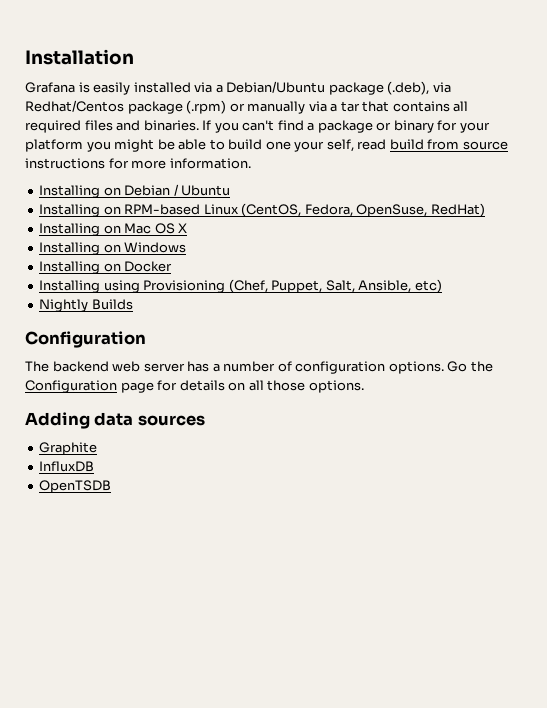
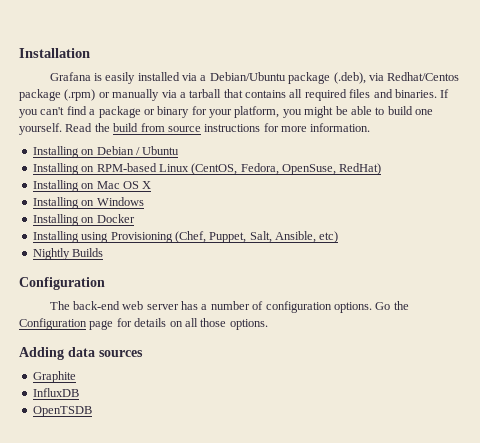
[340,101,360,112] tar -> [189,89,222,98] tarball
[25,139,83,152] platform -> [234,106,280,118] platform,
[294,139,387,152] your self, read -> [19,123,110,135] yourself. Read the
[52,361,109,372] backend -> [72,301,120,310] back-end

